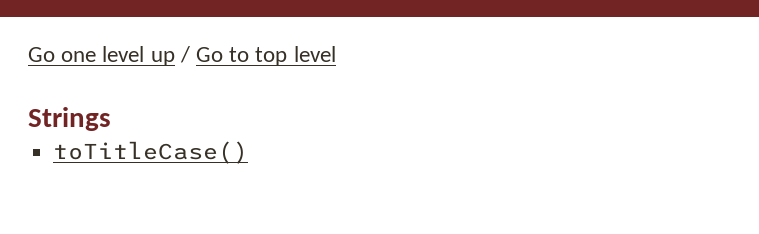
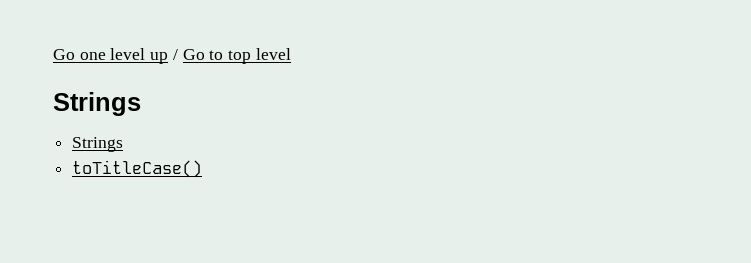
(111, 119) none -> [72,137,124,152] // Strings

